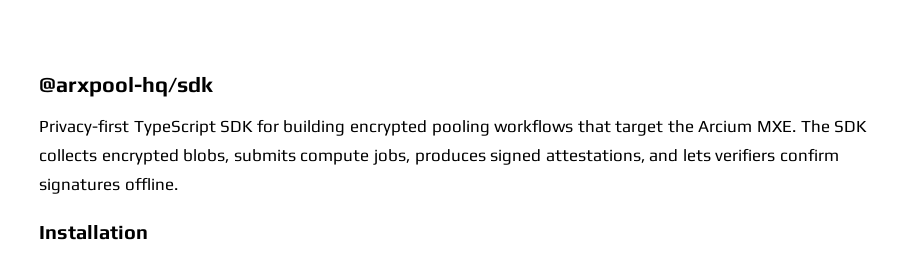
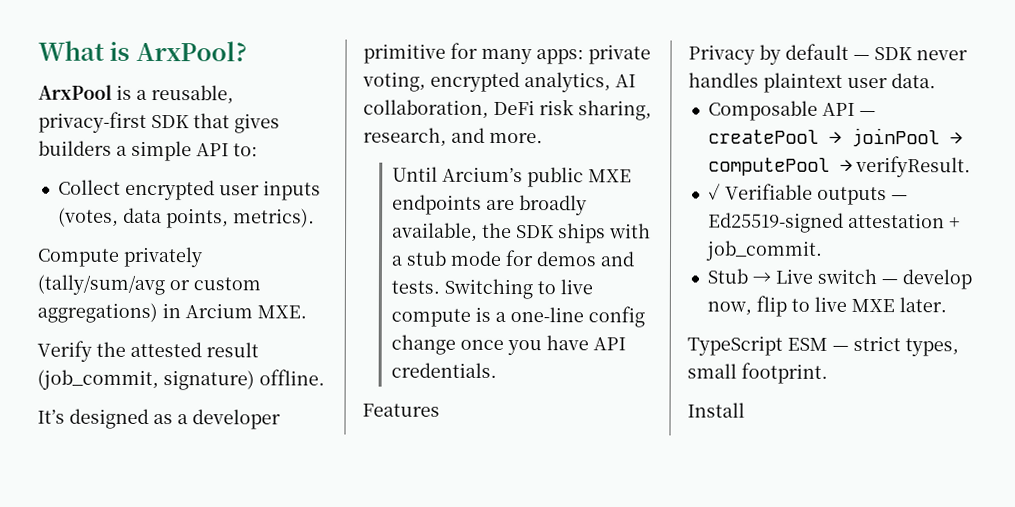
[39,76,213,97] [39,119,868,136] [39,148,840,165] [39,177,178,194] [39,225,148,240] @arxpool-hq/sdk // Privacy-first TypeScript SDK for building encrypted pooling workflows that target the Arcium MXE. The SDK collects encrypted blobs, submits compute jobs, produces signed attestations, and lets verifiers confirm signatures offline. // Installation -> [38,40,247,62] [38,84,234,105] [38,111,280,134] [38,140,258,162] [57,179,321,201] [57,207,315,229] [37,246,203,268] [37,274,261,296] [37,302,307,324] [37,340,259,362] [37,369,325,391] [37,408,281,430] [363,42,651,65] [362,71,636,93] [363,99,652,121] [363,127,543,147] [391,166,632,188] [391,194,587,216] [391,222,651,244] [390,249,635,267] [390,278,593,300] [390,306,645,328] [390,334,626,356] [390,362,497,378] [362,403,440,417] [688,43,968,65] [688,72,936,93] [707,100,876,121] [707,127,963,148] [707,155,971,178] [707,183,908,206] [707,212,960,233] [704,240,823,261] [706,268,972,290] [706,295,947,317] [687,335,959,357] [687,362,828,384] [687,402,745,418] What is ArxPool? // ArxPool is a reusable, privacy-first SDK that gives builders a simple API to: // Collect encrypted user inputs (votes, data points, metrics). // Compute privately (tally/sum/avg or custom aggregations) in Arcium MXE. // Verify the attested result (job_commit, signature) offline. // It’s designed as a developer primitive for many apps: private voting, encrypted analytics, AI collaboration, DeFi risk sharing, research, and more. // Until Arcium’s public MXE endpoints are broadly available, the SDK ships with a stub mode for demos and tests. Switching to live compute is a one-line config change once you have API credentials. // Features // Privacy by default — SDK never handles plaintext user data. // Composable API — createPool → joinPool → computePool → verifyResult. // ✓ Verifiable outputs — Ed25519-signed attestation + job_commit. // Stub → Live switch — develop now, flip to live MXE later. // TypeScript ESM — strict types, small footprint. // Install

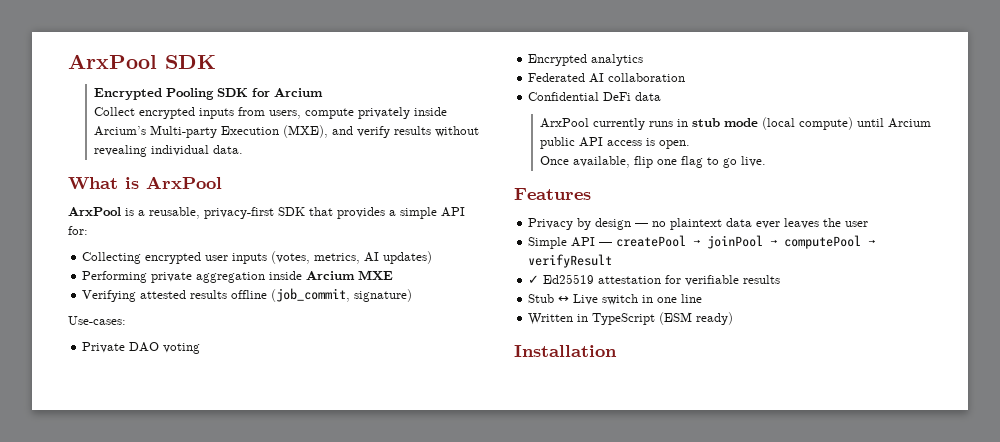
(38, 50) none -> [68,54,216,69] [93,88,323,100] [93,107,447,119] [93,125,479,138] [93,145,243,157] ArxPool SDK // Encrypted Pooling SDK for Arcium // Collect encrypted inputs from users, compute privately inside Arcium’s Multi-party Execution (MXE), and verify results without revealing individual data. //
[135,40,247,62] ArxPool? -> [146,176,222,189] ArxPool
[234,113,280,134] [38,140,112,156] gives builders -> [337,207,385,219] provides
[233,143,258,157] [57,179,121,195] to: // Collect -> [68,226,88,235] [82,252,142,264] for: // Collecting
[122,207,315,229] [37,246,203,268] [37,274,261,296] [37,302,307,324] [37,340,259,362] [37,369,325,391] [37,408,281,430] [363,42,651,65] [362,71,636,93] [363,99,652,121] [363,127,543,147] [391,166,632,188] [391,194,587,216] [391,222,651,244] [390,249,635,267] [390,278,593,300] [390,306,645,328] [390,334,626,356] [390,362,497,378] [362,403,440,417] [688,43,968,65] [688,72,936,93] [707,100,818,121] data points, metrics). // Compute privately (tally/sum/avg or custom aggregations) in Arcium MXE. // Verify the attested result (job_commit, signature) offline. // It’s designed as a developer primitive for many apps: private voting, encrypted analytics, AI collaboration, DeFi risk sharing, research, and more. // Until Arcium’s public MXE endpoints are broadly available, the SDK ships with a stub mode for demos and tests. Switching to live compute is a one-line config change once you have API credentials. // Features // Privacy by default — SDK never handles plaintext user data. // Composable -> [314,251,433,264] [82,270,394,283] [82,288,413,302] [68,316,126,325] [82,342,201,354] [528,54,644,66] [528,73,686,83] [528,92,662,101] [539,117,931,130] [539,137,690,149] [539,156,766,168] [514,188,591,200] [528,218,869,230] [528,237,568,249] metrics, AI updates) // Performing private aggregation inside Arcium MXE // Verifying attested results offline (job_commit, signature) // Use-cases: // Private DAO voting // Encrypted analytics // Federated AI collaboration // Confidential DeFi data // ArxPool currently runs in stub mode (local compute) until Arcium public API access is open. // Once available, flip one flag to go live. // Features // Privacy by design — no plaintext data ever leaves the user // Simple
[854,155,971,178] verifyResult. -> [528,254,613,268] verifyResult
[724,183,908,206] [707,212,960,233] [704,240,823,261] Verifiable outputs — Ed25519-signed attestation + job_commit. -> [543,274,781,286] Ed25519 attestation for verifiable results
[751,271,771,284] → -> [558,296,570,303] ↔
[880,269,972,290] [706,295,947,317] [687,335,959,357] [687,362,828,384] [687,402,745,418] — develop now, flip to live MXE later. // TypeScript ESM — strict types, small footprint. // Install -> [642,294,703,303] [528,312,734,325] [514,345,617,357] in one line // Written in TypeScript (ESM ready) // Installation

